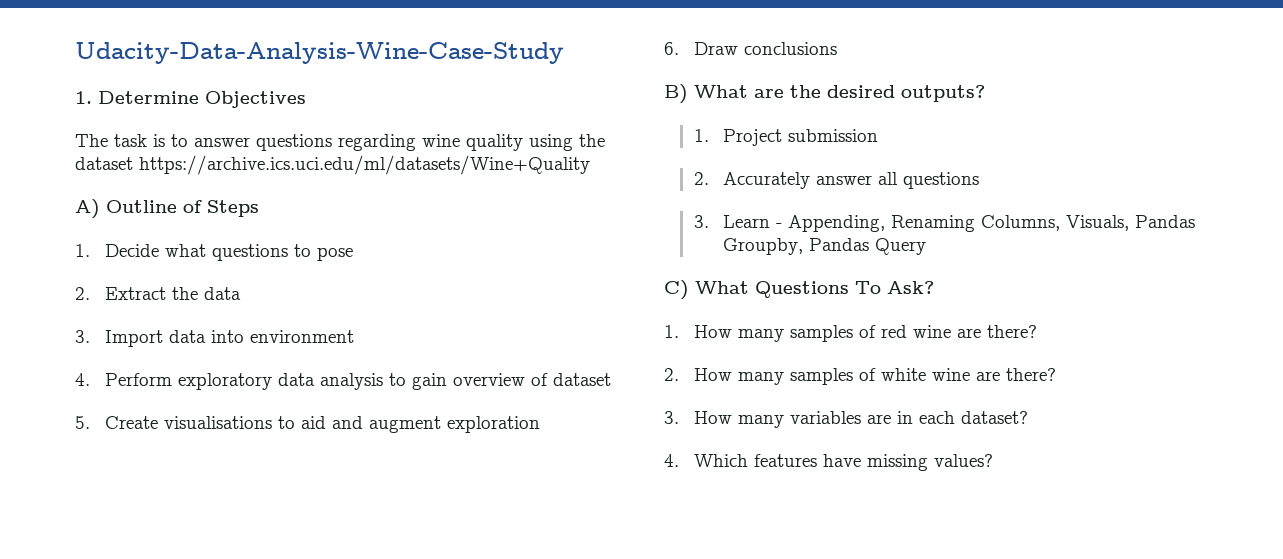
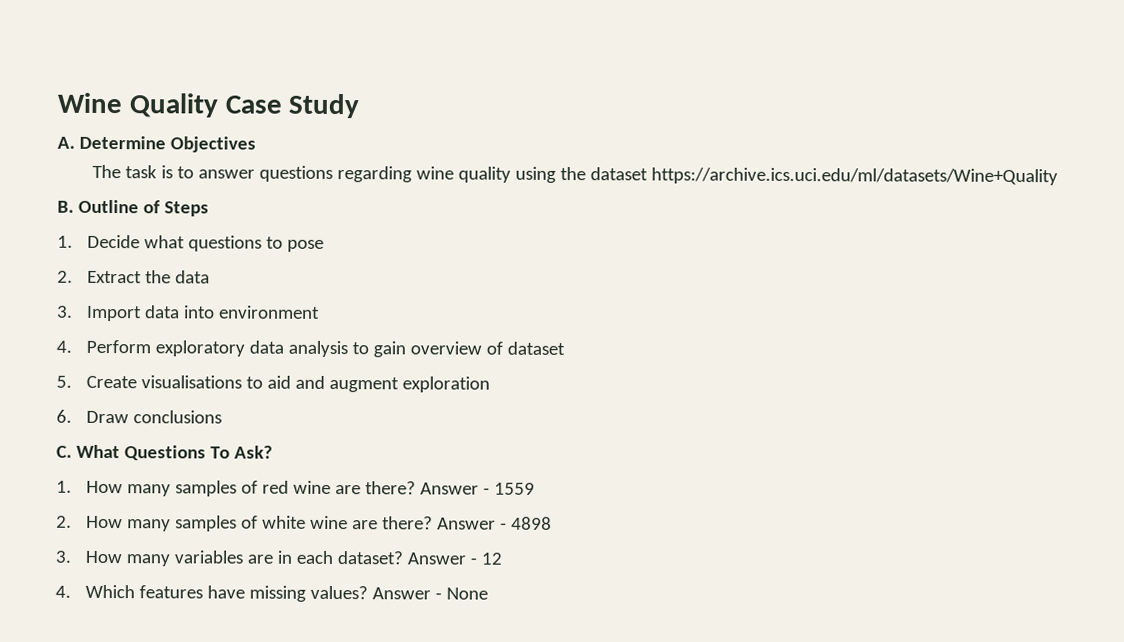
[75,42,564,64] [75,91,92,104] Udacity-Data-Analysis-Wine-Case-Study // 1. -> [57,92,360,119] [57,136,75,149] Wine Quality Case Study // A.
[75,199,100,219] A) -> [57,200,74,213] B.
[664,84,985,104] [693,129,879,146] [693,172,980,189] [693,215,1196,232] [723,238,927,255] [664,280,689,300] B) What are the desired outputs? // 1. Project submission // 2. Accurately answer all questions // 3. Learn - Appending, Renaming Columns, Visuals, Pandas Groupby, Pandas Query // C) -> [56,445,72,458] C.
(1037, 331) none -> [420,482,536,495] Answer - 1559
(1056, 374) none -> [437,516,553,530] Answer - 4898
(1028, 417) none -> [407,552,503,565] Answer - 12
(993, 460) none -> [372,587,489,600] Answer - None

